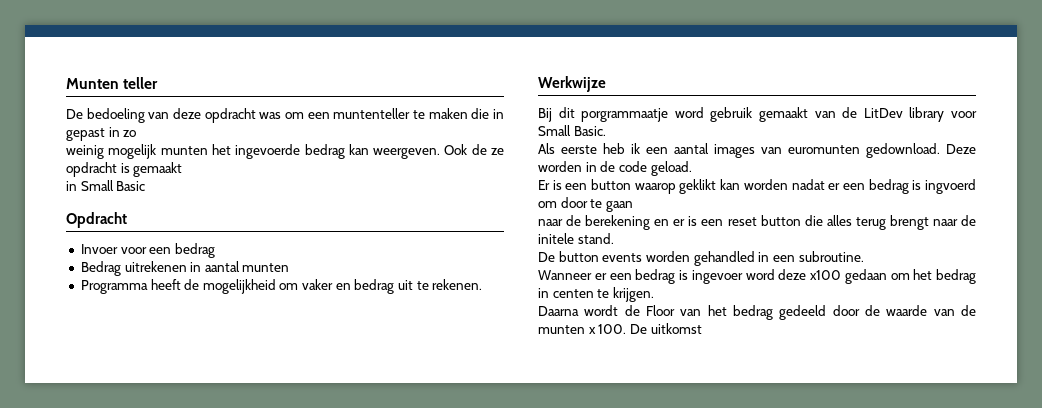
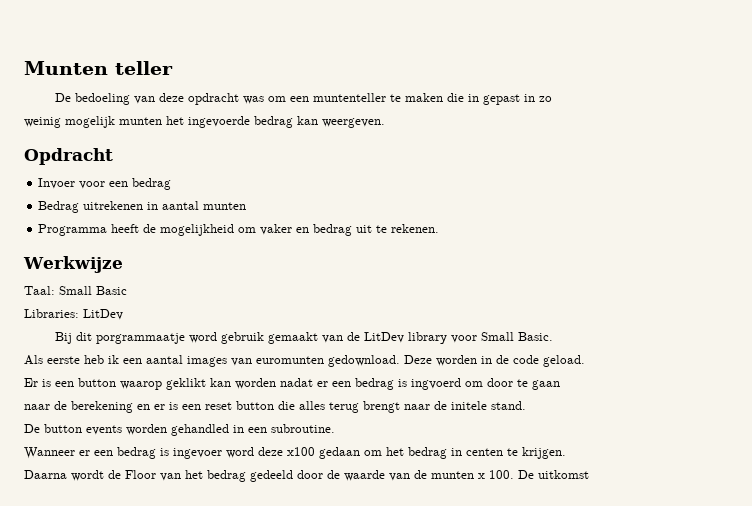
[444,144,505,155] [66,162,183,177] [66,180,146,191] Ook de ze opdracht is gemaakt // in Small Basic -> (385, 123) none
(606, 84) none -> [24,286,127,295] [24,309,123,320] // Taal: Small Basic // Libraries: LitDev

